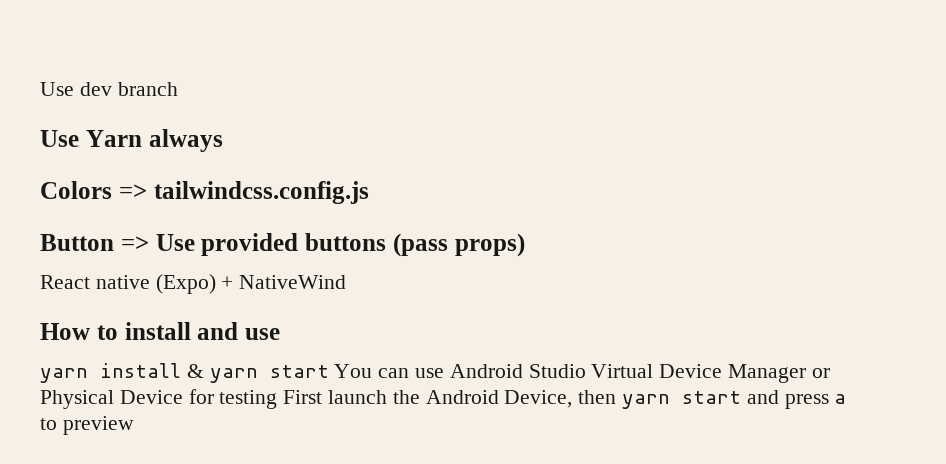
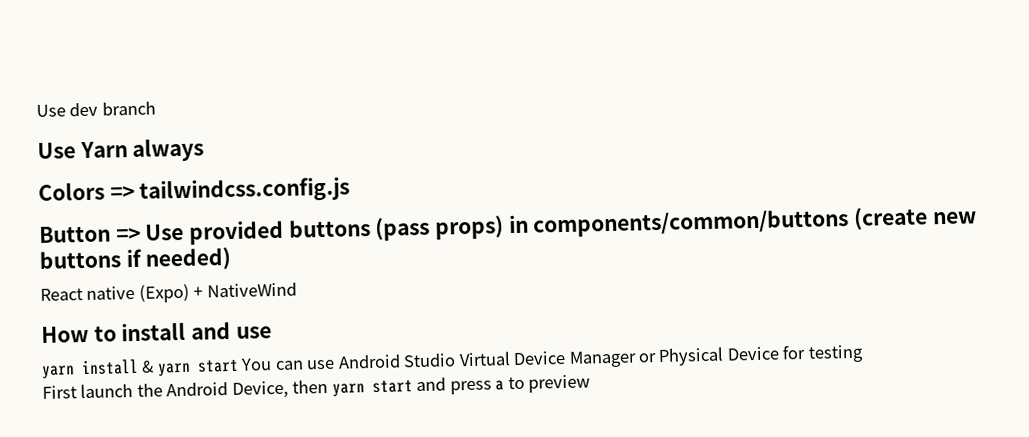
(525, 245) none -> [507,206,977,238] [39,246,232,271] in components/common/buttons (create new buttons if needed)
(278, 399) none -> (864, 353) //

